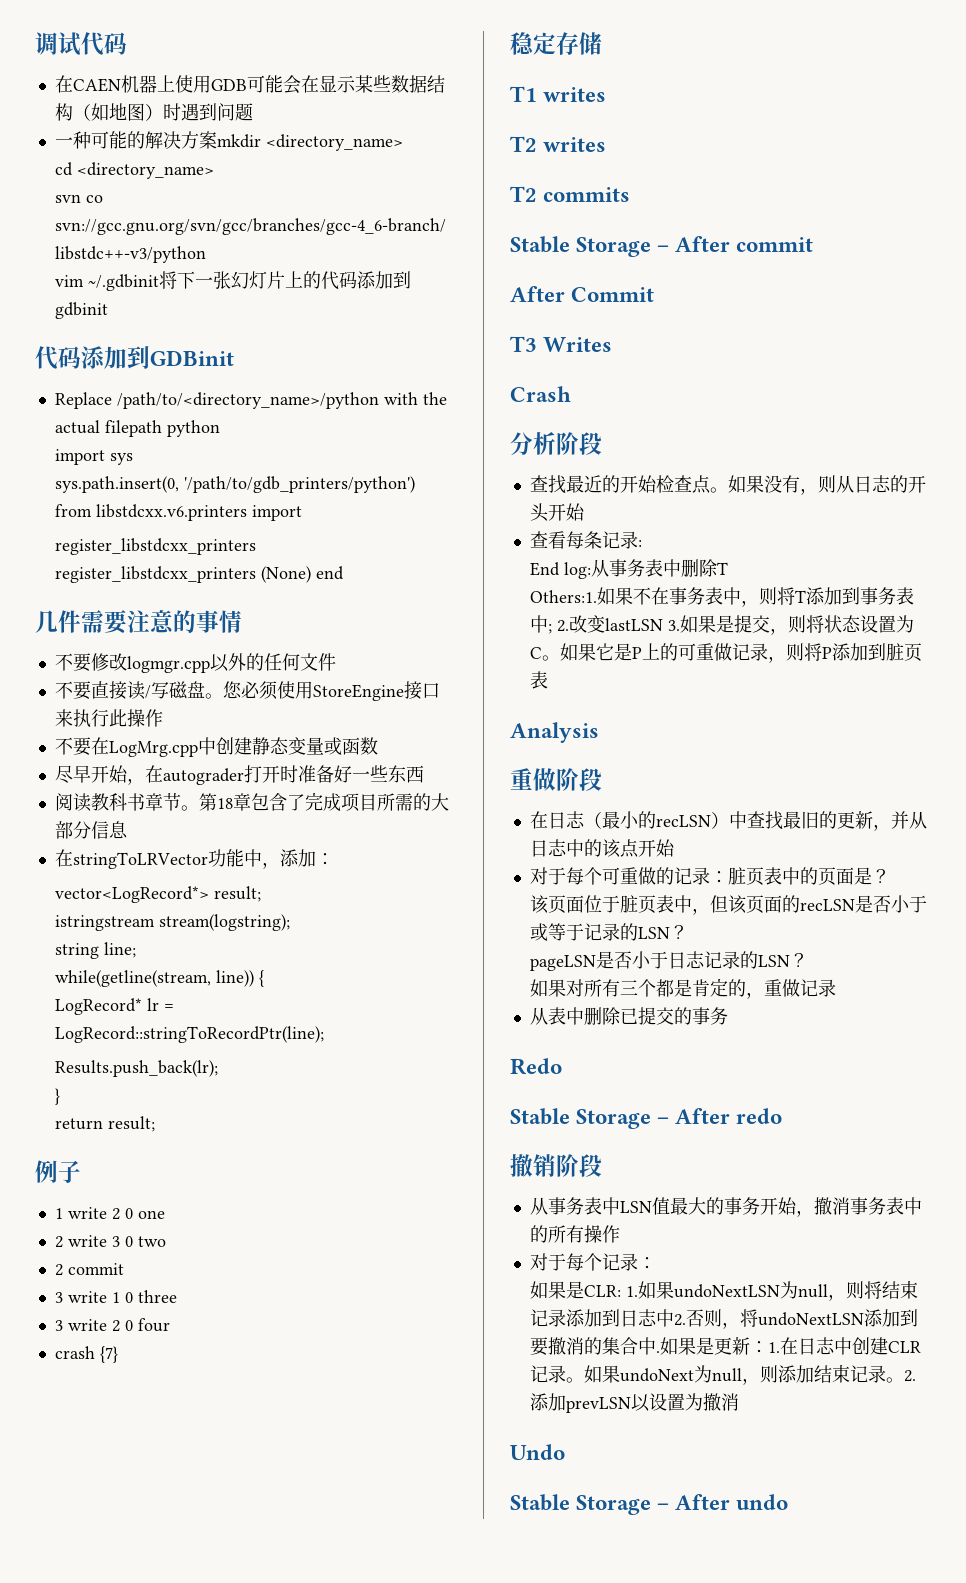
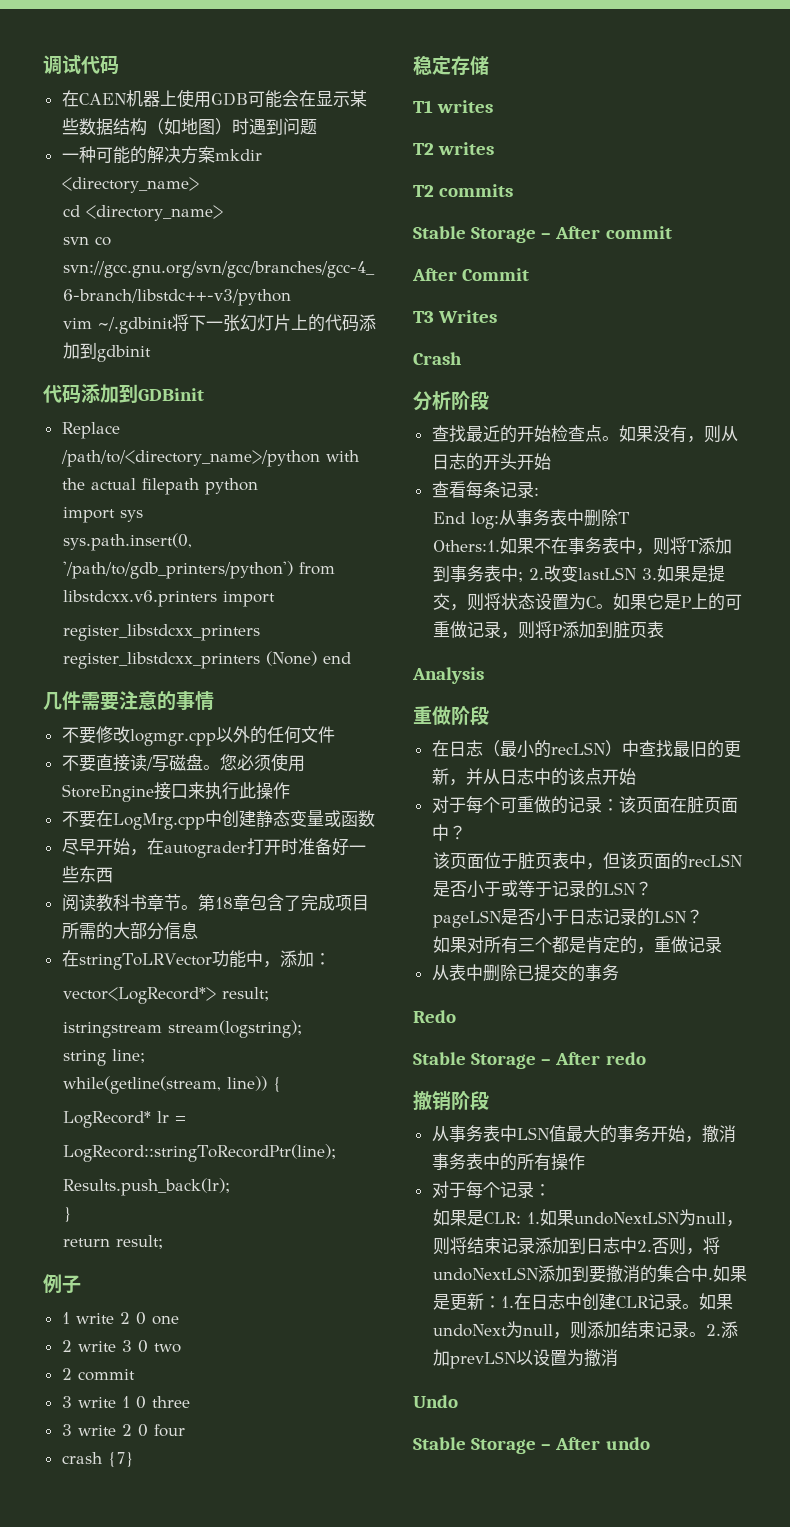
[727,867,872,886] 脏页表中的页面是 -> [618,796,738,814] [431,824,449,841] 该页面在脏页面中

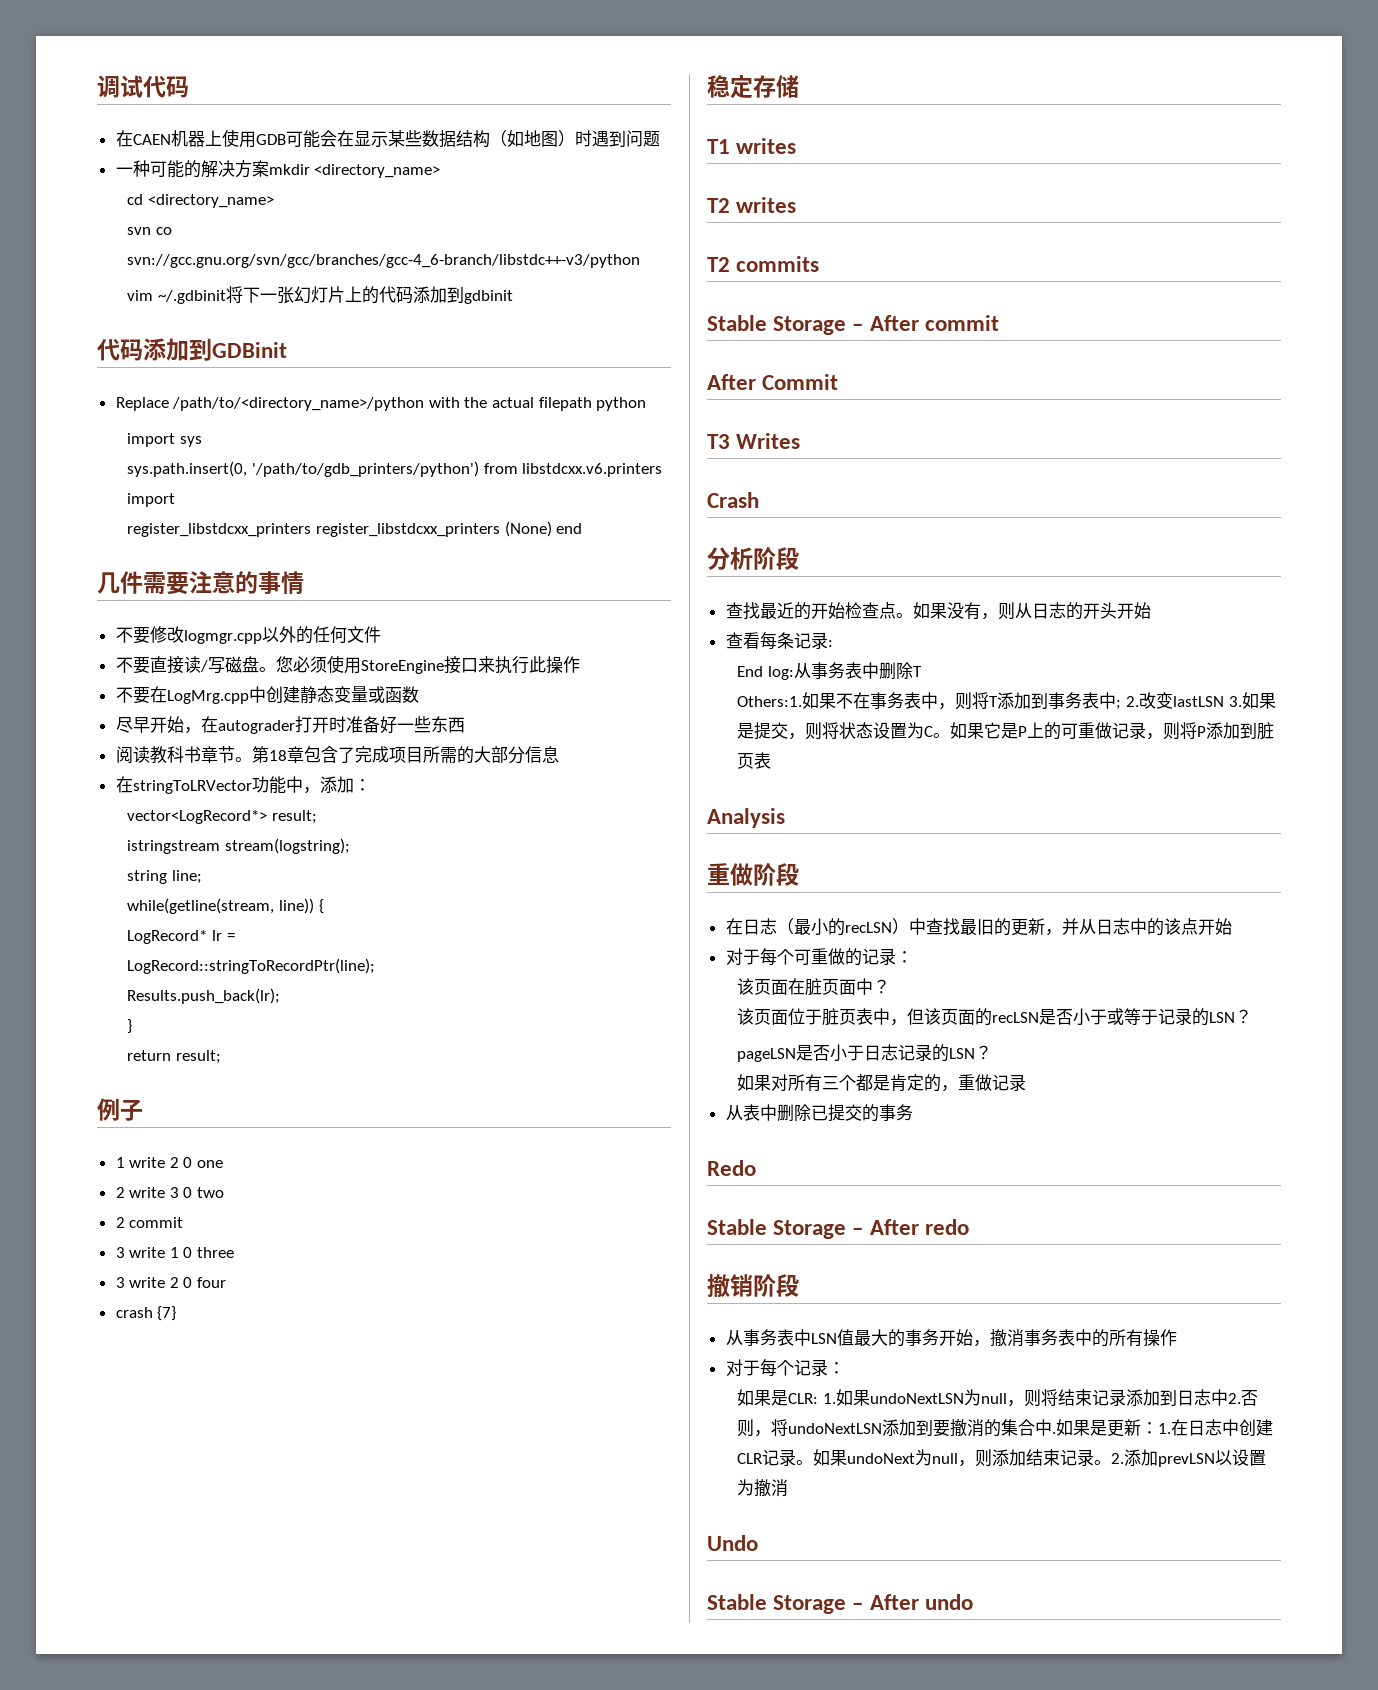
(619, 805) none -> (913, 957) //

